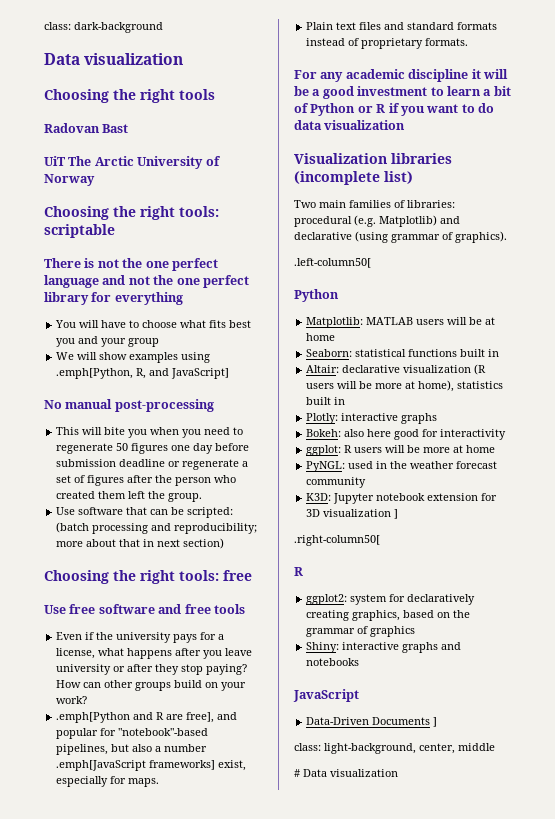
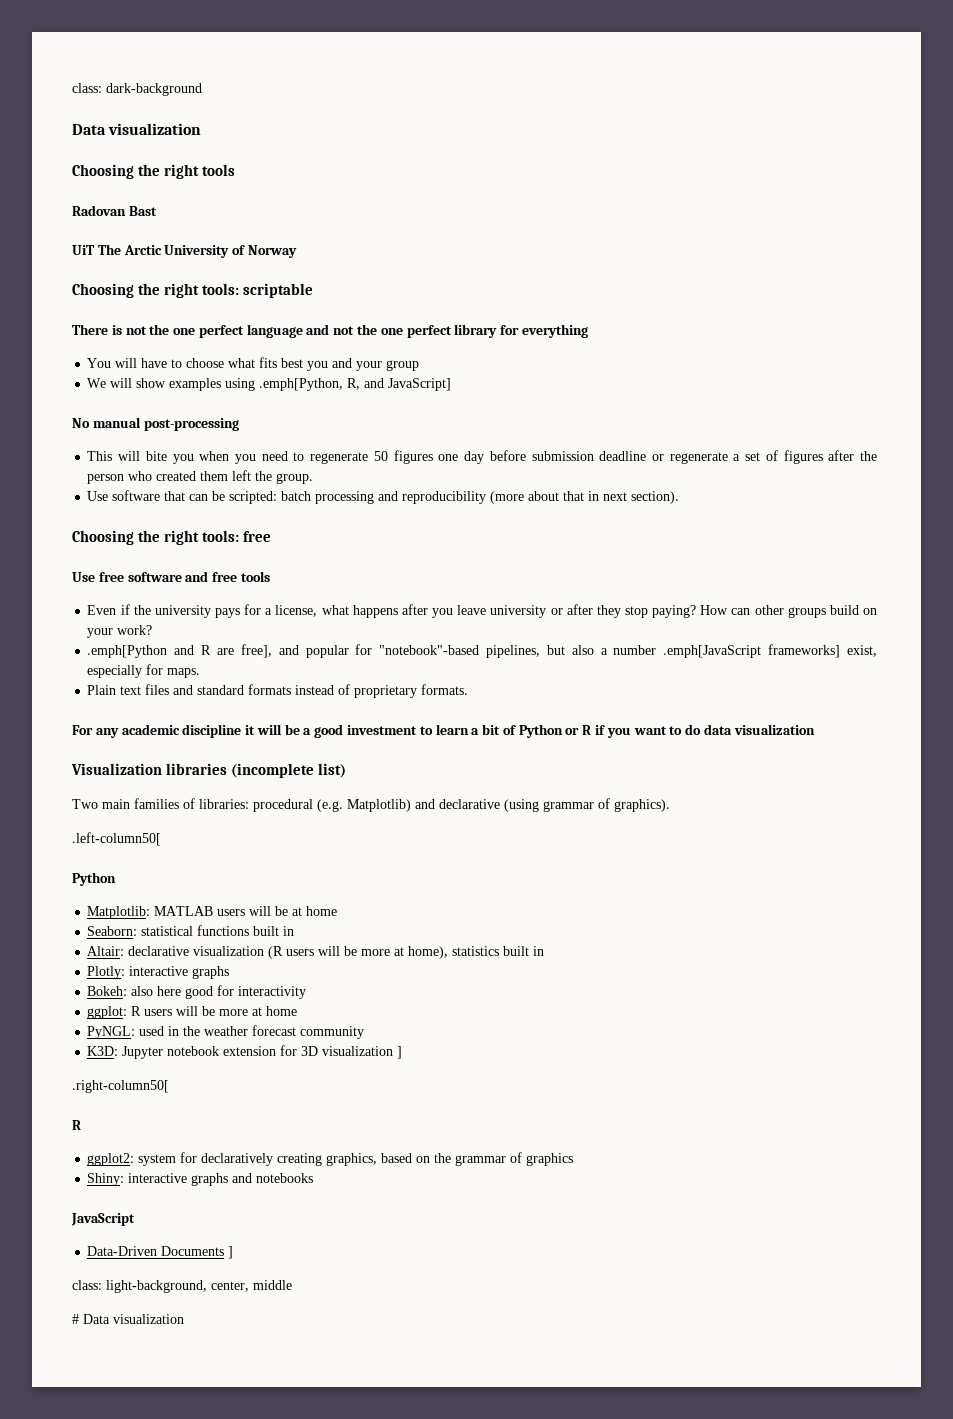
[56,522,90,533] (batch -> [281,491,312,501] batch
[174,523,258,534] [56,541,84,547] reproducibility; more -> [402,491,525,504] reproducibility (more
[183,538,225,549] section) -> [631,491,680,504] section).

